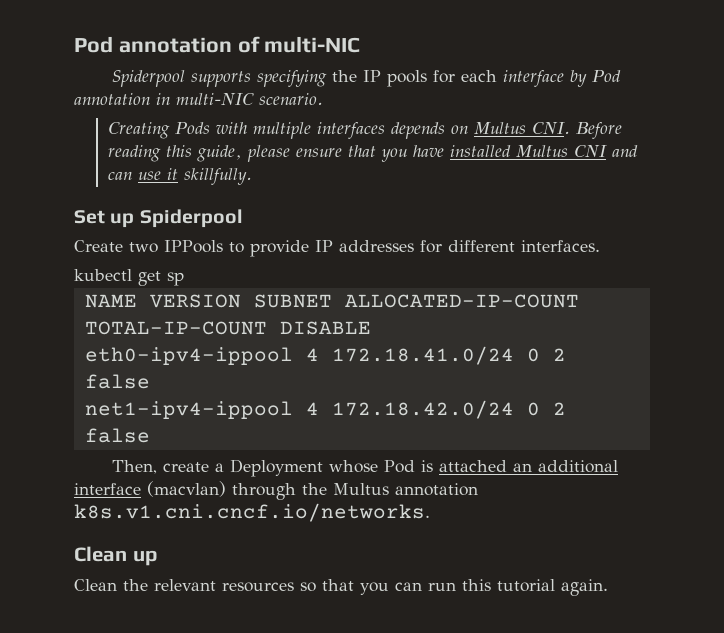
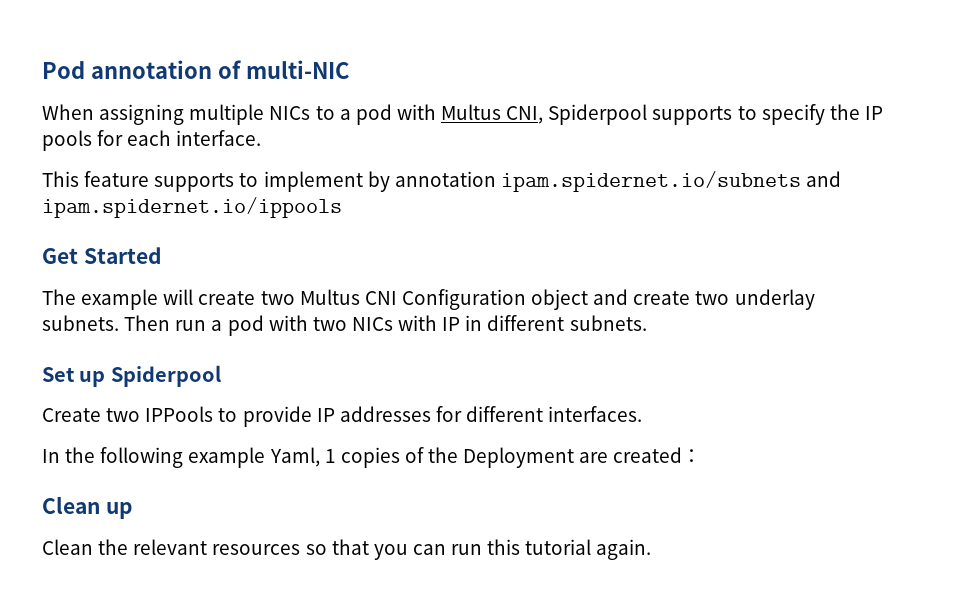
[112,70,328,87] Spiderpool supports specifying -> [42,104,825,125] When assigning multiple NICs to a pod with Multus CNI, Spiderpool supports to specify
[503,70,622,87] [74,93,323,105] [107,122,622,139] [107,145,638,162] [107,168,252,185] interface by Pod annotation in multi-NIC scenario. // Creating Pods with multiple interfaces depends on Multus CNI. Before reading this guide, please ensure that you have installed Multus CNI and can use it skillfully. -> [176,130,262,146] [42,171,842,192] [42,197,342,218] [42,247,162,264] [42,289,815,310] [42,315,647,336] interface. // This feature supports to implement by annotation ipam.spidernet.io/subnets and ipam.spidernet.io/ippools // Get Started // The example will create two Multus CNI Configuration object and create two underlay subnets. Then run a pod with two NICs with IP in different subnets.
[74,269,184,286] [84,294,579,308] [84,321,371,335] [84,346,566,365] [84,374,150,389] [84,400,566,419] [84,428,150,443] [112,459,619,477] [74,481,478,500] [74,503,430,522] kubectl get sp // NAME VERSION SUBNET ALLOCATED-IP-COUNT TOTAL-IP-COUNT DISABLE // eth0-ipv4-ippool 4 172.18.41.0/24 0 2 false // net1-ipv4-ippool 4 172.18.42.0/24 0 2 false // Then, create a Deployment whose Pod is attached an additional interface (macvlan) through the Multus annotation k8s.v1.cni.cncf.io/networks. -> [42,447,702,468] In the following example Yaml, 1 copies of the Deployment are created：

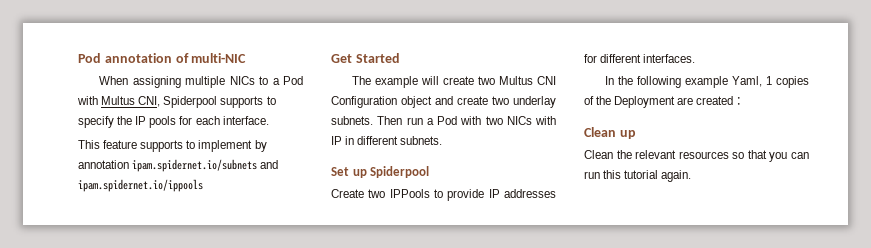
[355,104,392,125] pod -> [283,76,304,85] Pod
[227,315,264,336] pod -> [437,116,457,125] Pod

